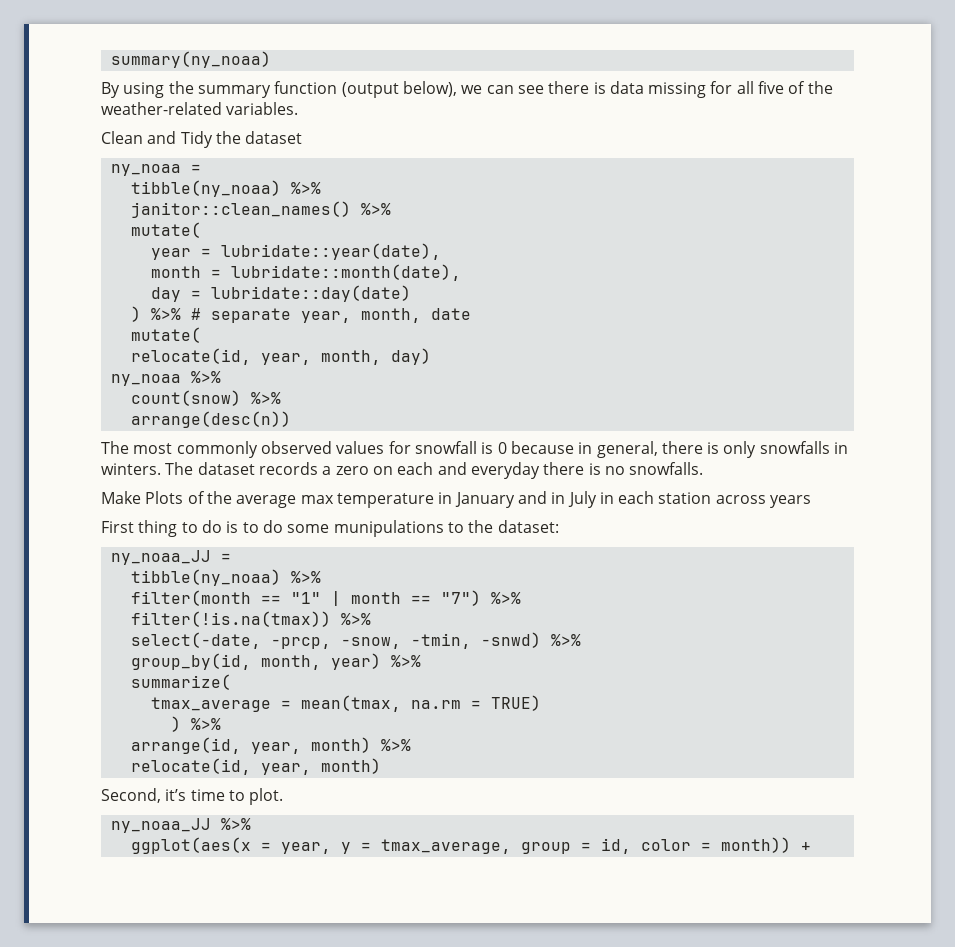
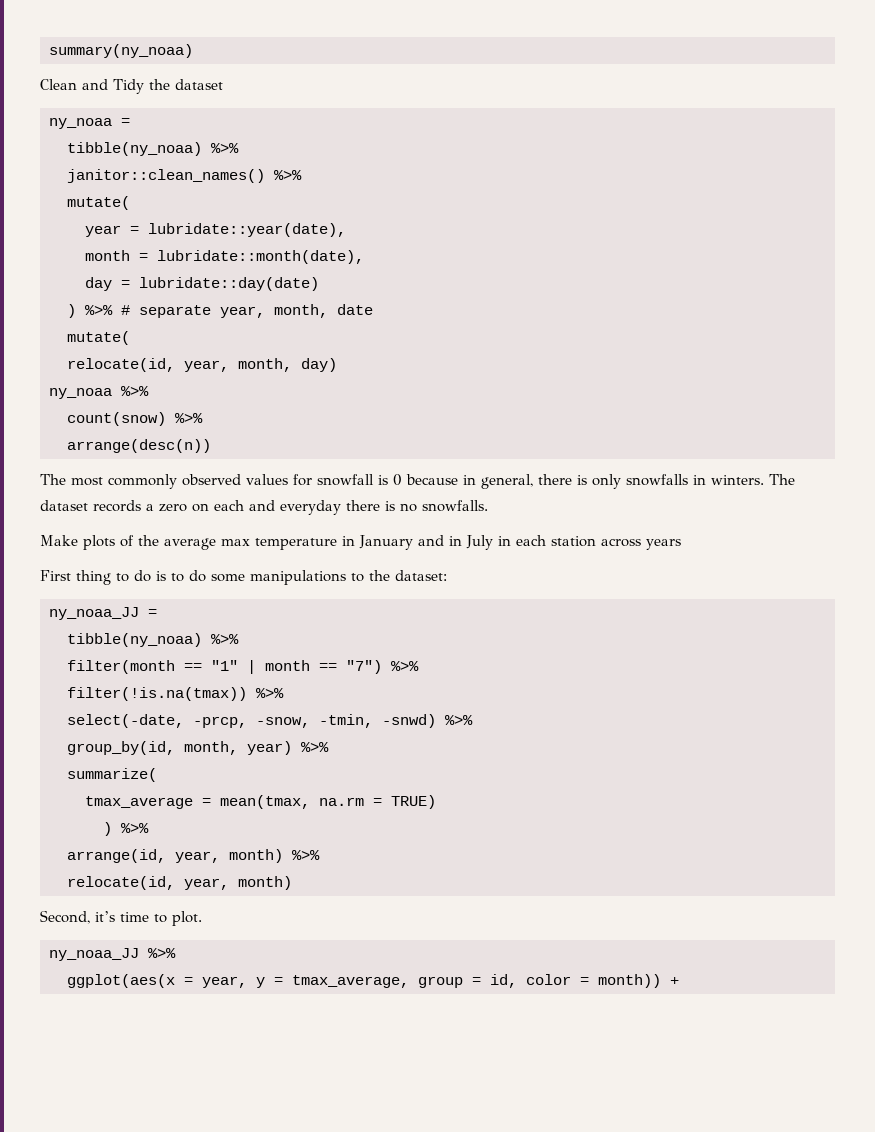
[101,81,833,98] [101,102,299,115] // By using the summary function (output below), we can see there is data missing for all five of the weather-related variables. -> (193, 51) none
[145,491,184,504] Plots -> [83,535,115,550] plots
[333,520,444,537] munipulations -> [250,570,346,585] manipulations

